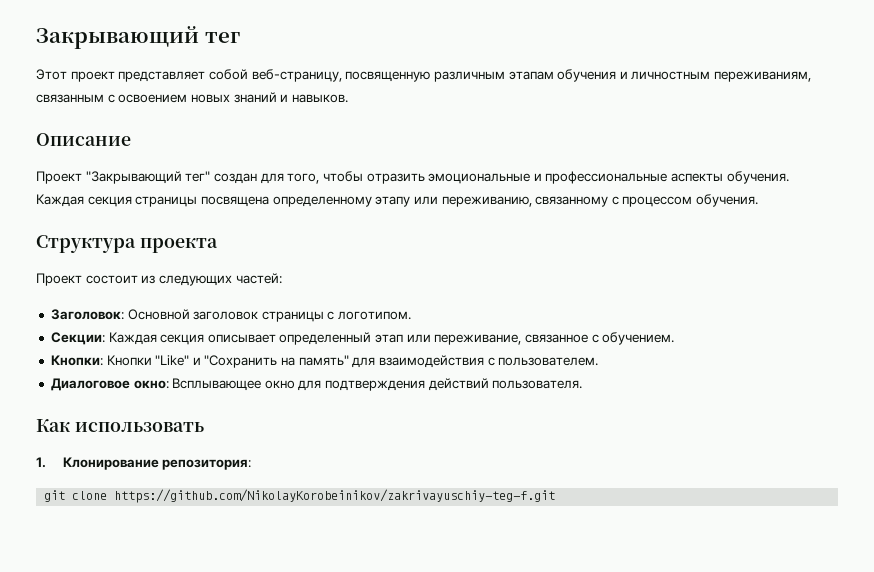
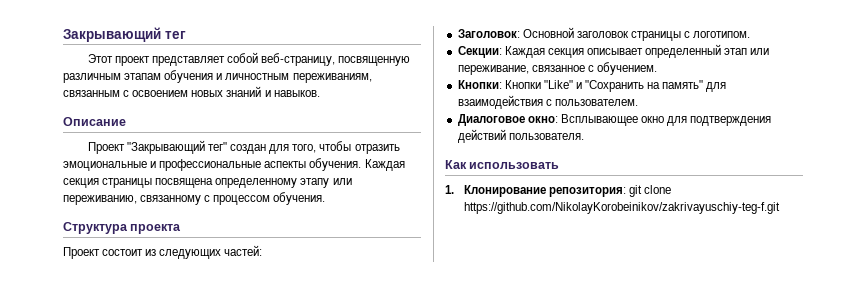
(252, 464) // -> (627, 192) none

